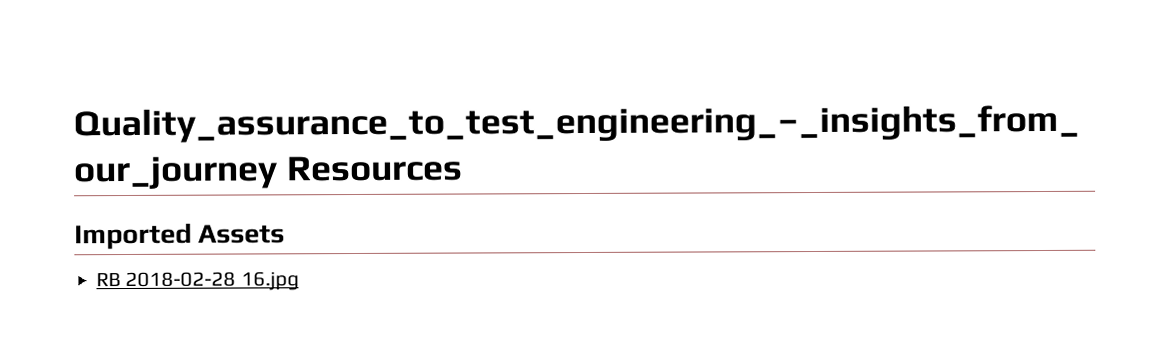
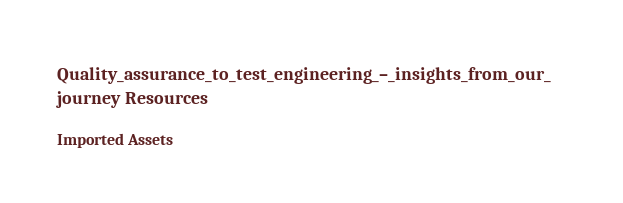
[96,271,299,291] // RB 2018-02-28 16.jpg -> (174, 139) none

